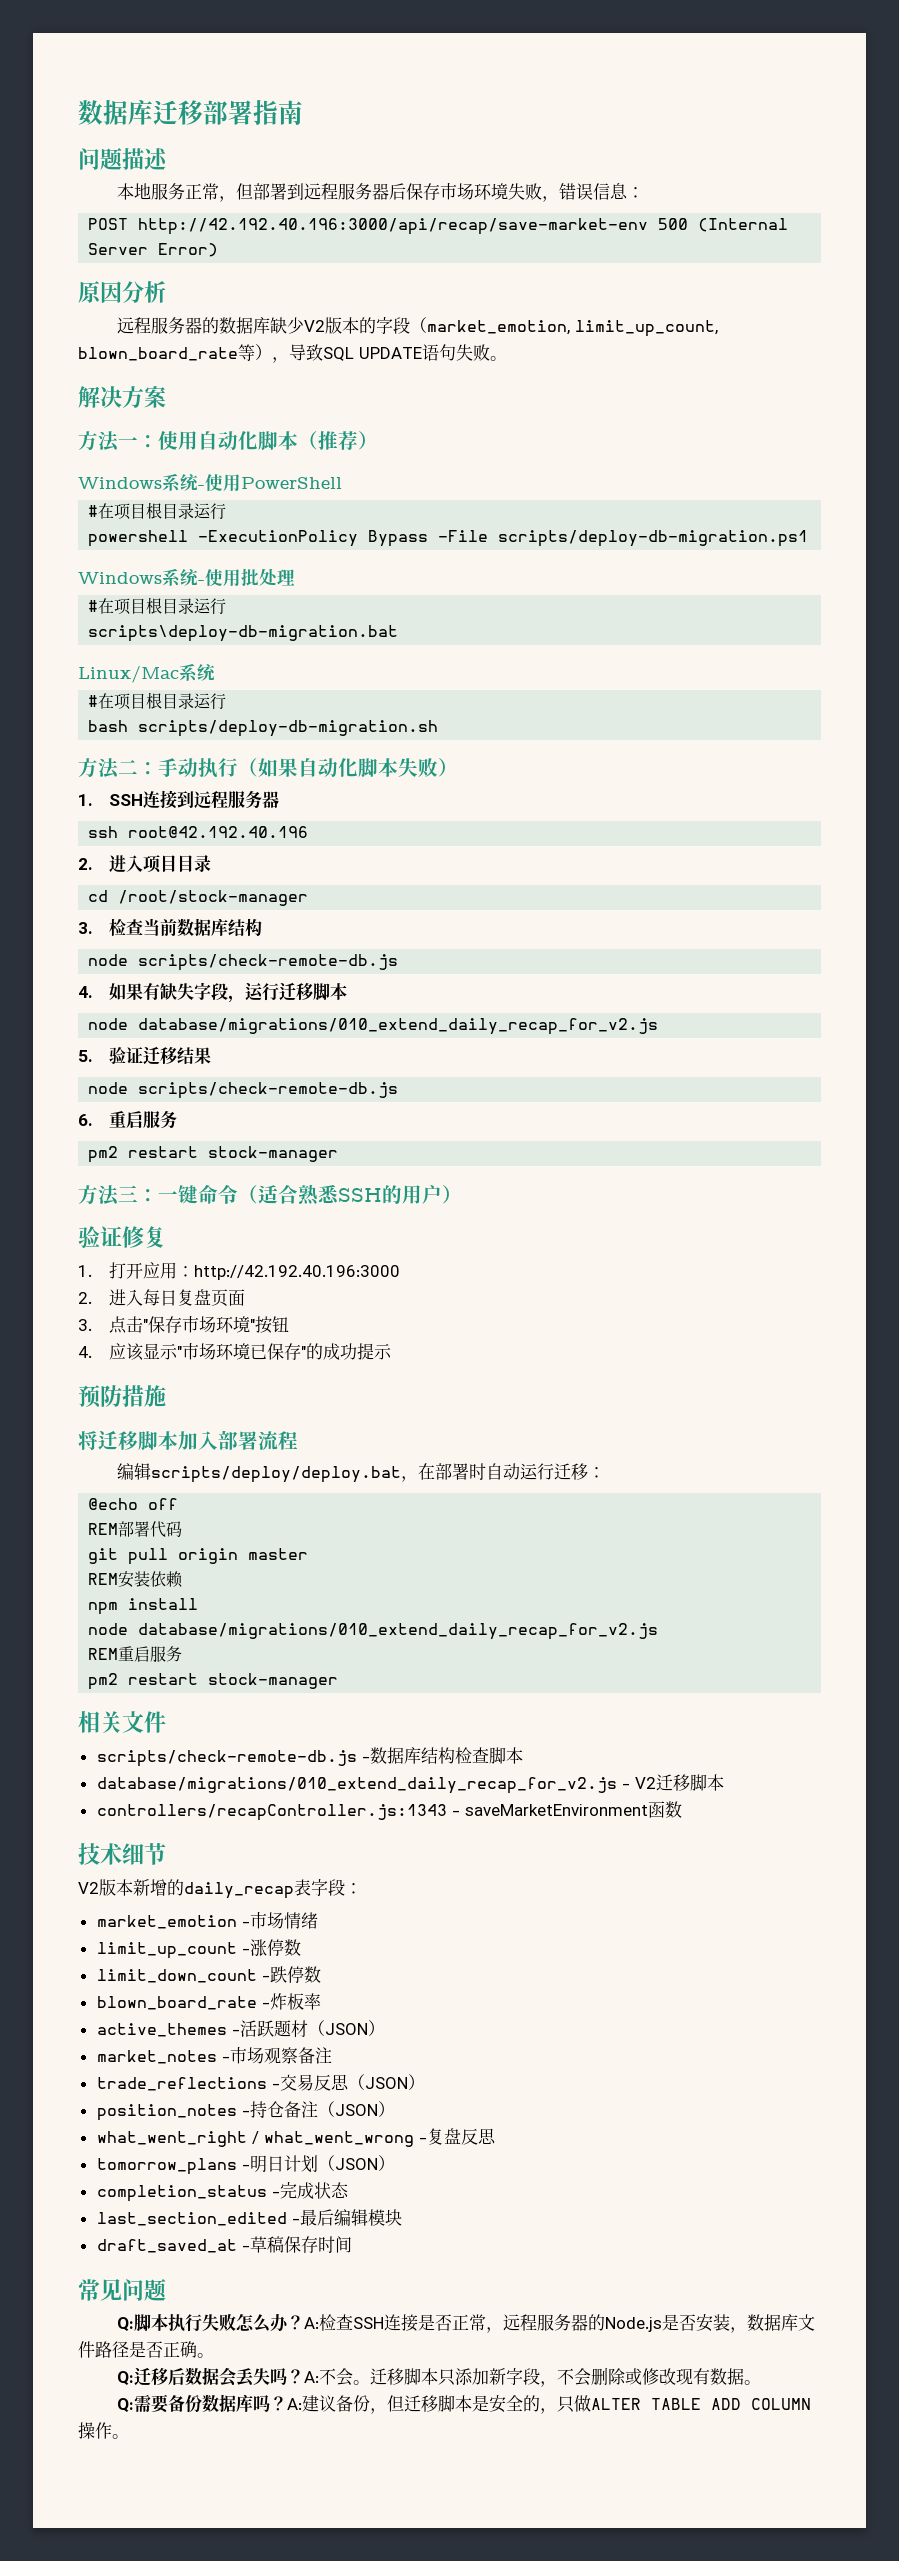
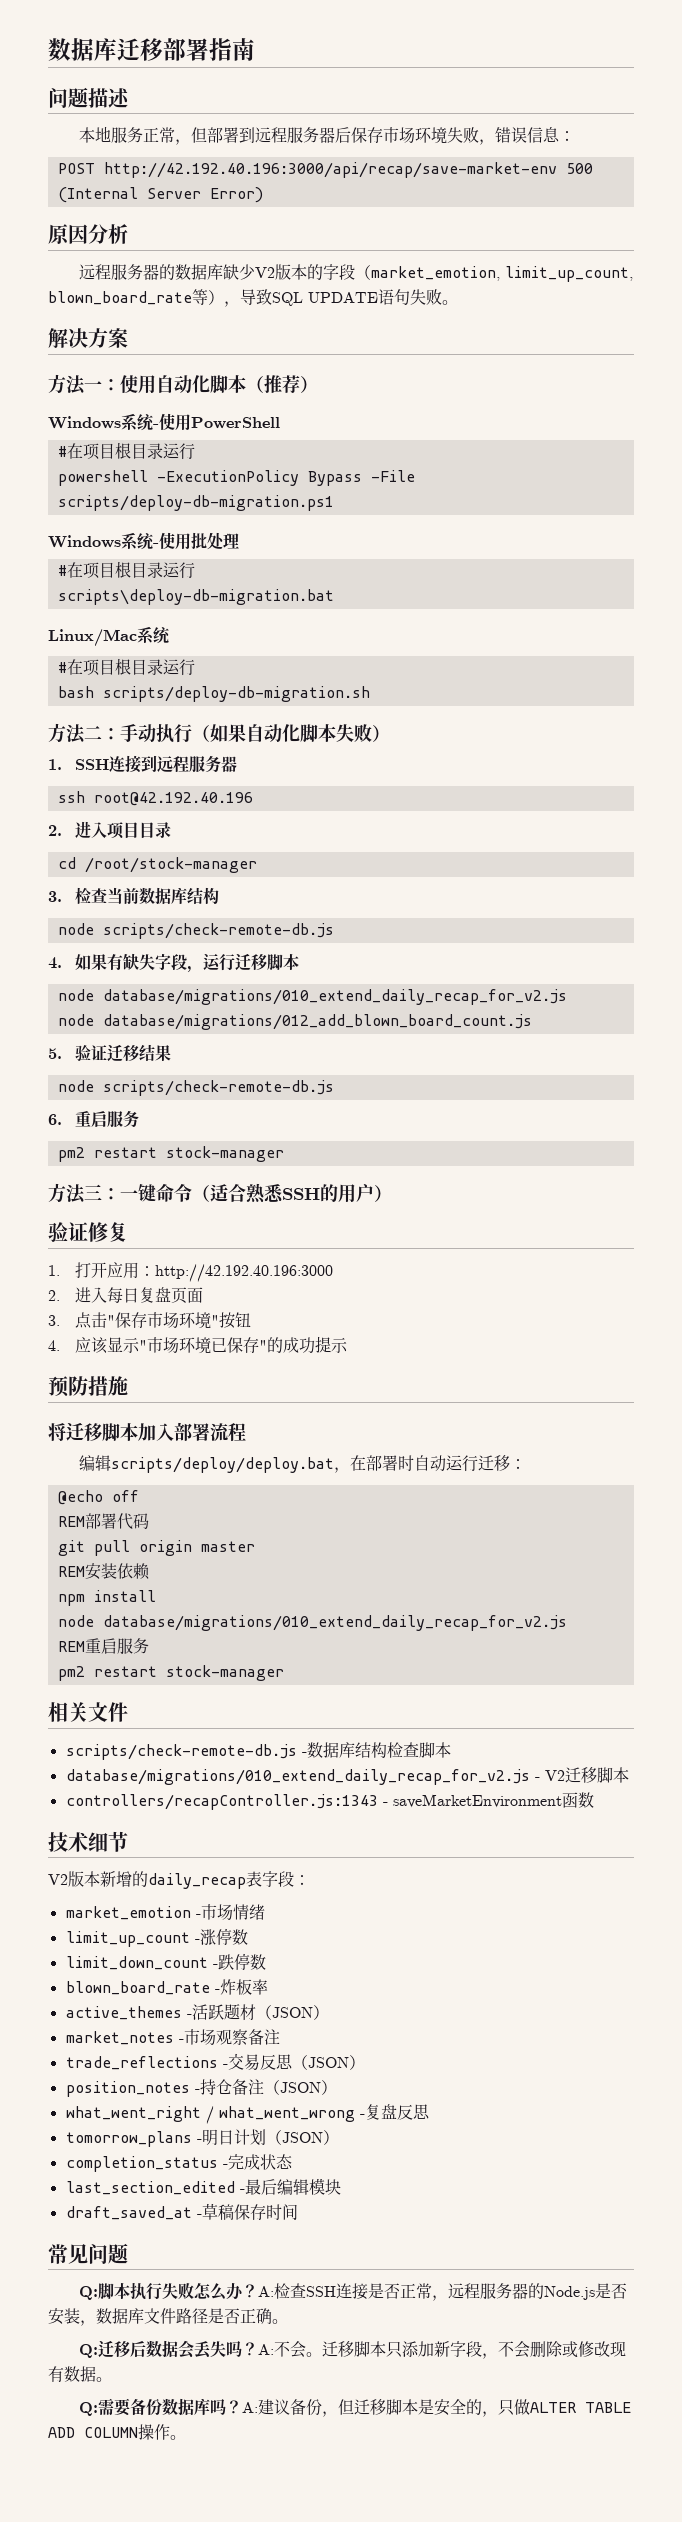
(659, 1026) none -> [57,1014,532,1030] // node database/migrations/012_add_blown_board_count.js

